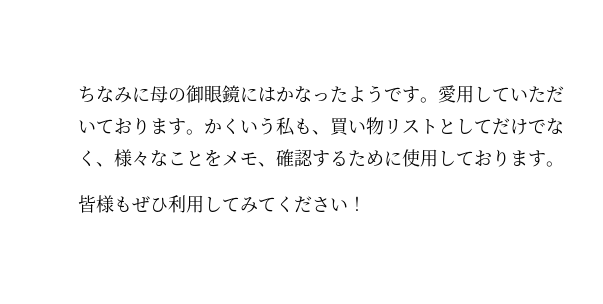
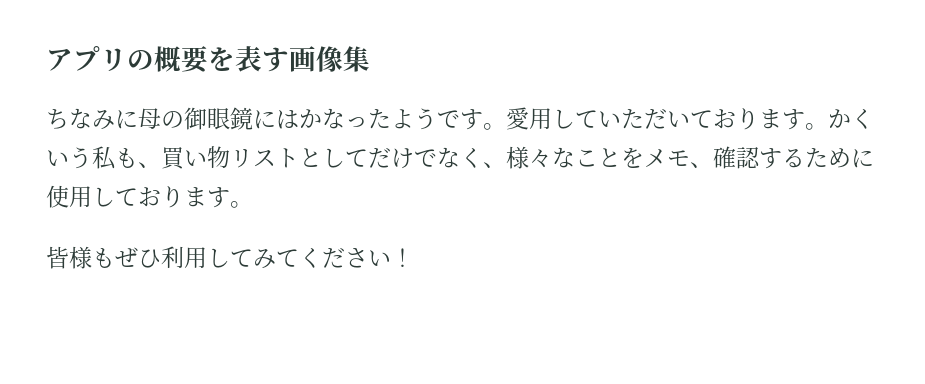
(78, 94) none -> [46,46,370,73] アプリの概要を表す画像集 //

